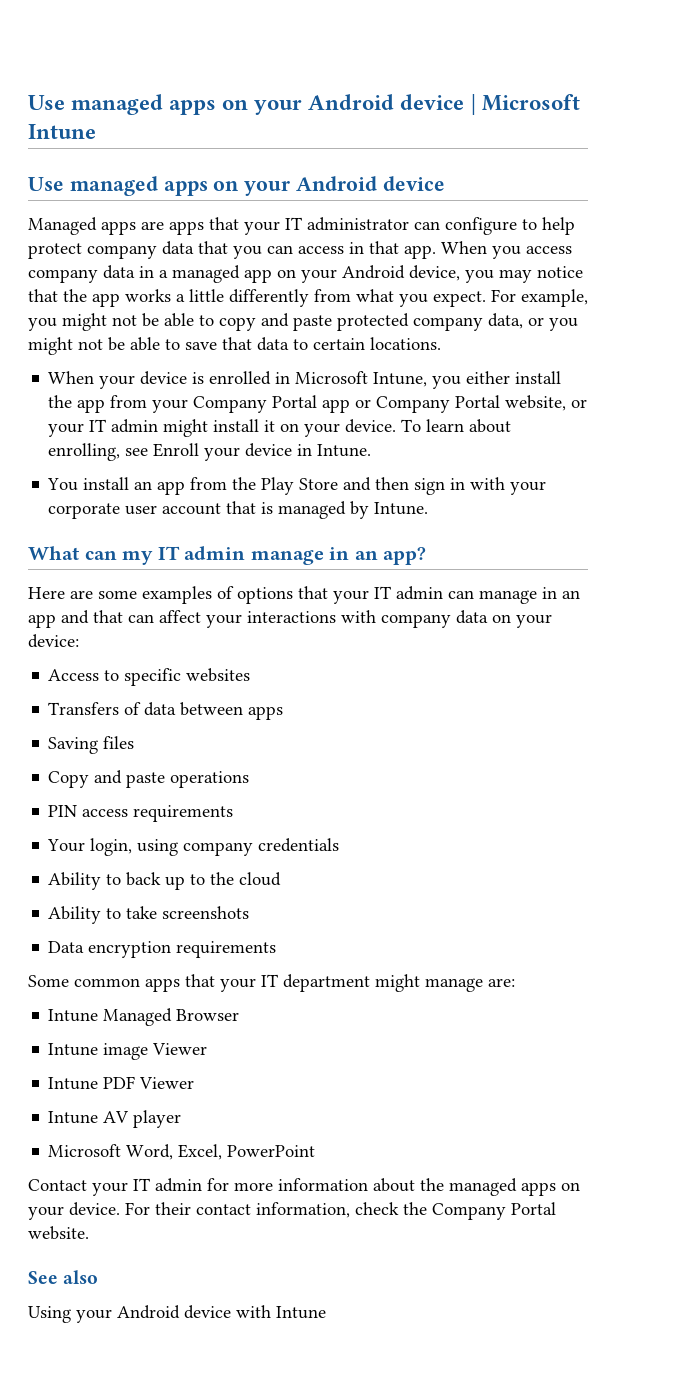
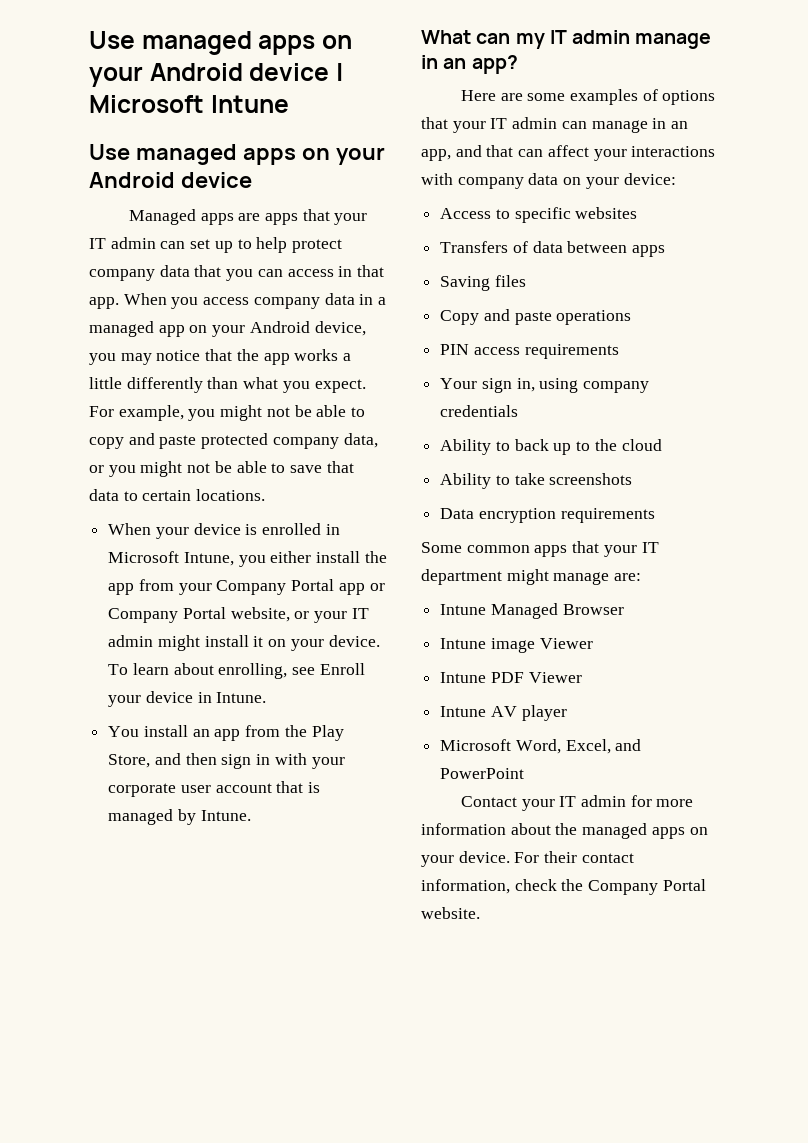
[307,217,517,235] administrator can configure -> [110,237,233,253] admin can set up
[314,289,351,302] from -> [207,377,239,389] than
[299,478,339,490] Store -> [108,754,151,768] Store,
[28,614,56,628] app -> [421,149,451,161] app,
[90,838,133,856] login, -> [481,378,535,393] sign in,
(223, 1152) none -> [615,739,642,751] and
[28,1270,99,1284] [28,1305,326,1323] // See also // Using your Android device with Intune -> (480, 913) none

